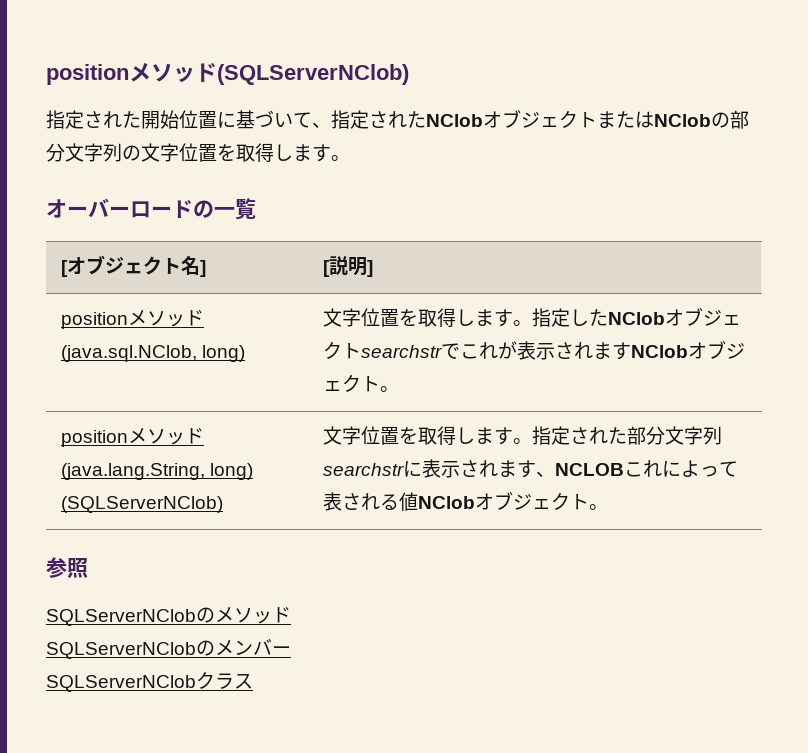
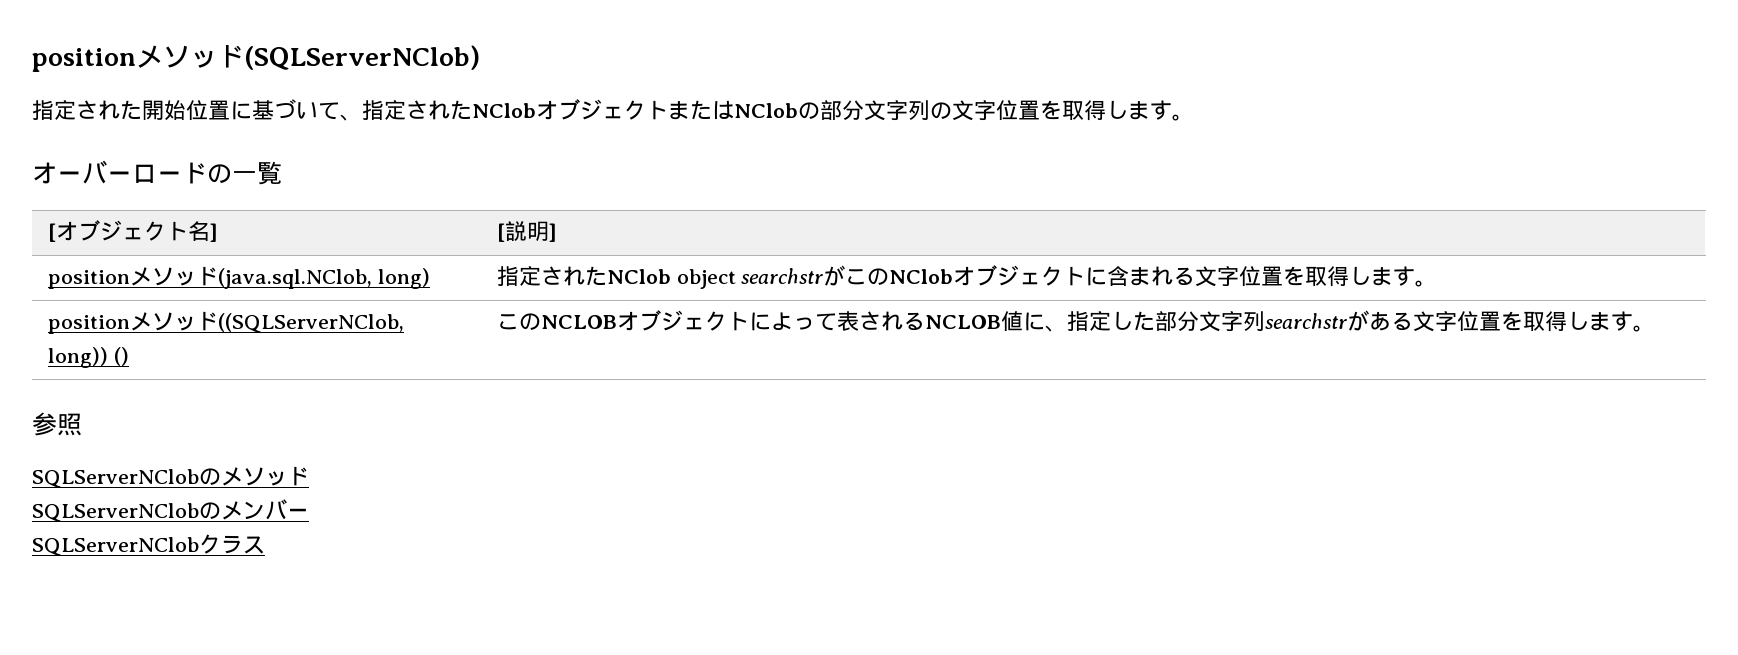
[322,307,741,327] [322,340,745,360] [322,374,399,392] [60,428,204,447] [60,463,253,480] [60,496,223,513] [322,426,722,445] [322,459,738,478] [322,491,608,511] 文字位置を取得します。指定したNClobオブジェクトsearchstrでこれが表示されますNClobオブジェクト。 // positionメソッド(java.lang.String, long) (SQLServerNClob) | 文字位置を取得します。指定された部分文字列searchstrに表示されます、NCLOBこれによって表される値NClobオブジェクト。 -> [496,265,1438,289] [47,311,404,334] [47,347,129,368] [496,310,1655,332] 指定されたNClob object searchstrがこのNClobオブジェクトに含まれる文字位置を取得します。 // positionメソッド((SQLServerNClob, long)) () | このNCLOBオブジェクトによって表されるNCLOB値に、指定した部分文字列searchstrがある文字位置を取得します。

